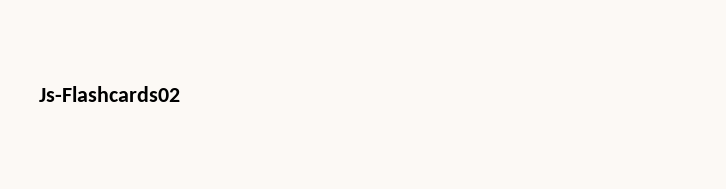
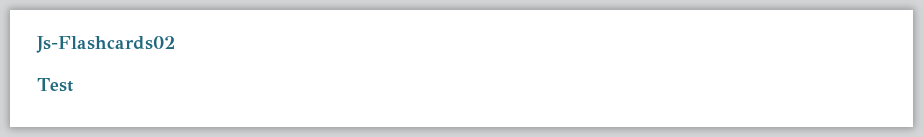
(180, 94) none -> [37,78,73,92] // Test

